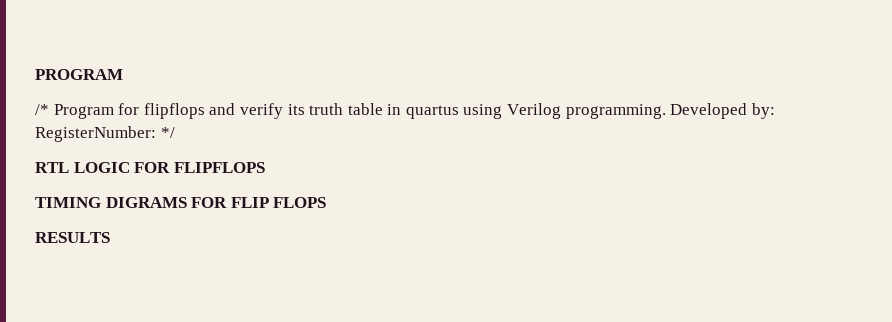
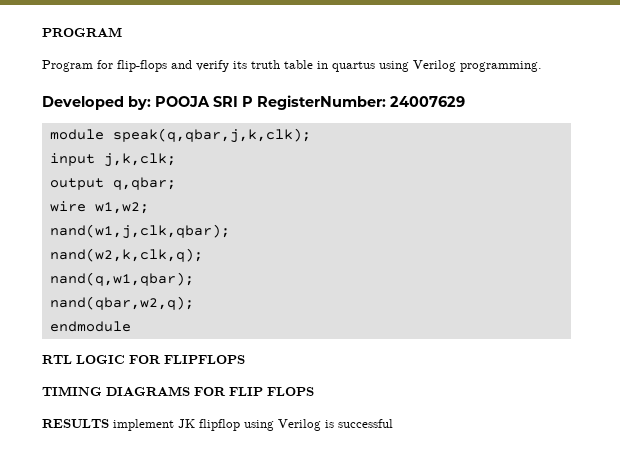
[35,104,49,115] /* -> (122, 32) none
[143,103,205,119] flipflops -> [117,60,167,72] flip-flops
(666, 111) none -> (542, 66) //
[35,126,175,142] RegisterNumber: */ -> [155,95,465,110] [49,128,311,143] [49,153,176,167] [49,177,176,190] [49,201,149,214] [49,224,230,239] [49,248,203,262] [49,272,194,286] [49,296,194,310] [49,321,131,332] POOJA SRI P RegisterNumber: 24007629 // module speak(q,qbar,j,k,clk); // input j,k,clk; // output q,qbar; // wire w1,w2; // nand(w1,j,clk,qbar); // nand(w2,k,clk,q); // nand(q,w1,qbar); // nand(qbar,w2,q); // endmodule
[105,197,187,208] DIGRAMS -> [106,386,190,396] DIAGRAMS
(110, 237) none -> [113,419,393,431] implement JK flipflop using Verilog is successful

